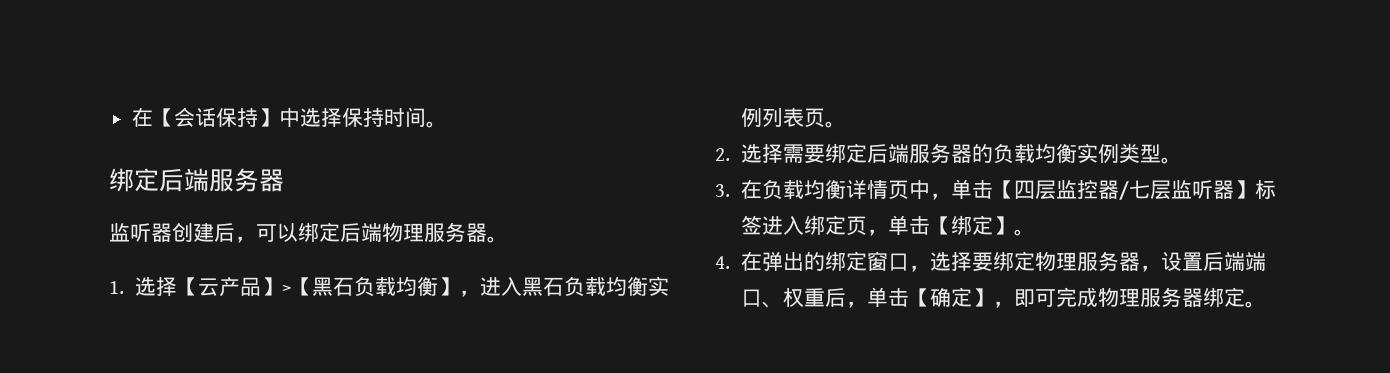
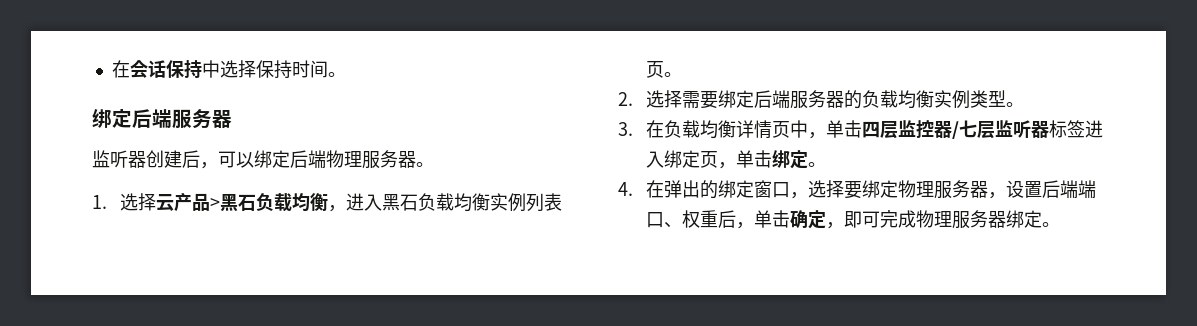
[132,107,175,127] 在【 -> [111,60,130,78] 在
[258,108,280,127] 】 -> (202, 69) none
[176,276,459,297] 【云产品】>【黑石负载均衡】 -> [156,193,329,212] 云产品>黑石负载均衡
[992,180,1014,199] 【 -> (863, 129) none
[1233,180,1255,199] 】 -> (1050, 129) none
[929,215,1014,235] 【绑定】 -> [772,150,809,169] 绑定
[908,287,993,307] 【确定】 -> [790,210,827,229] 确定

